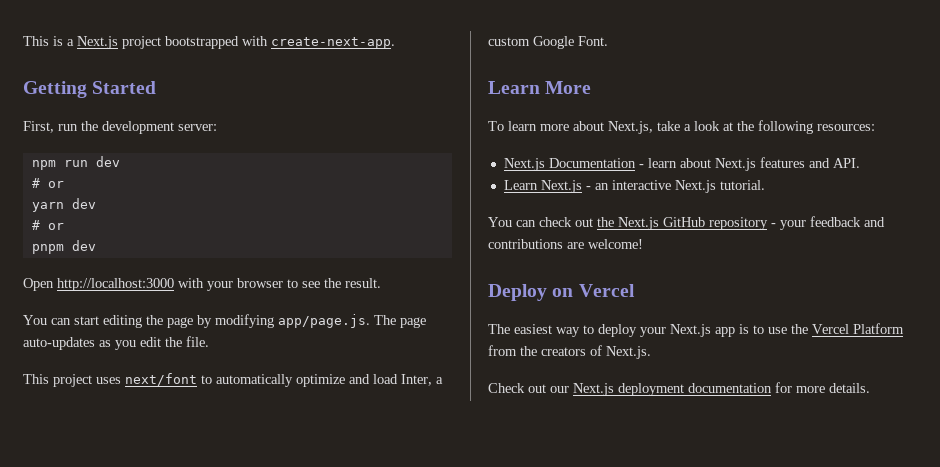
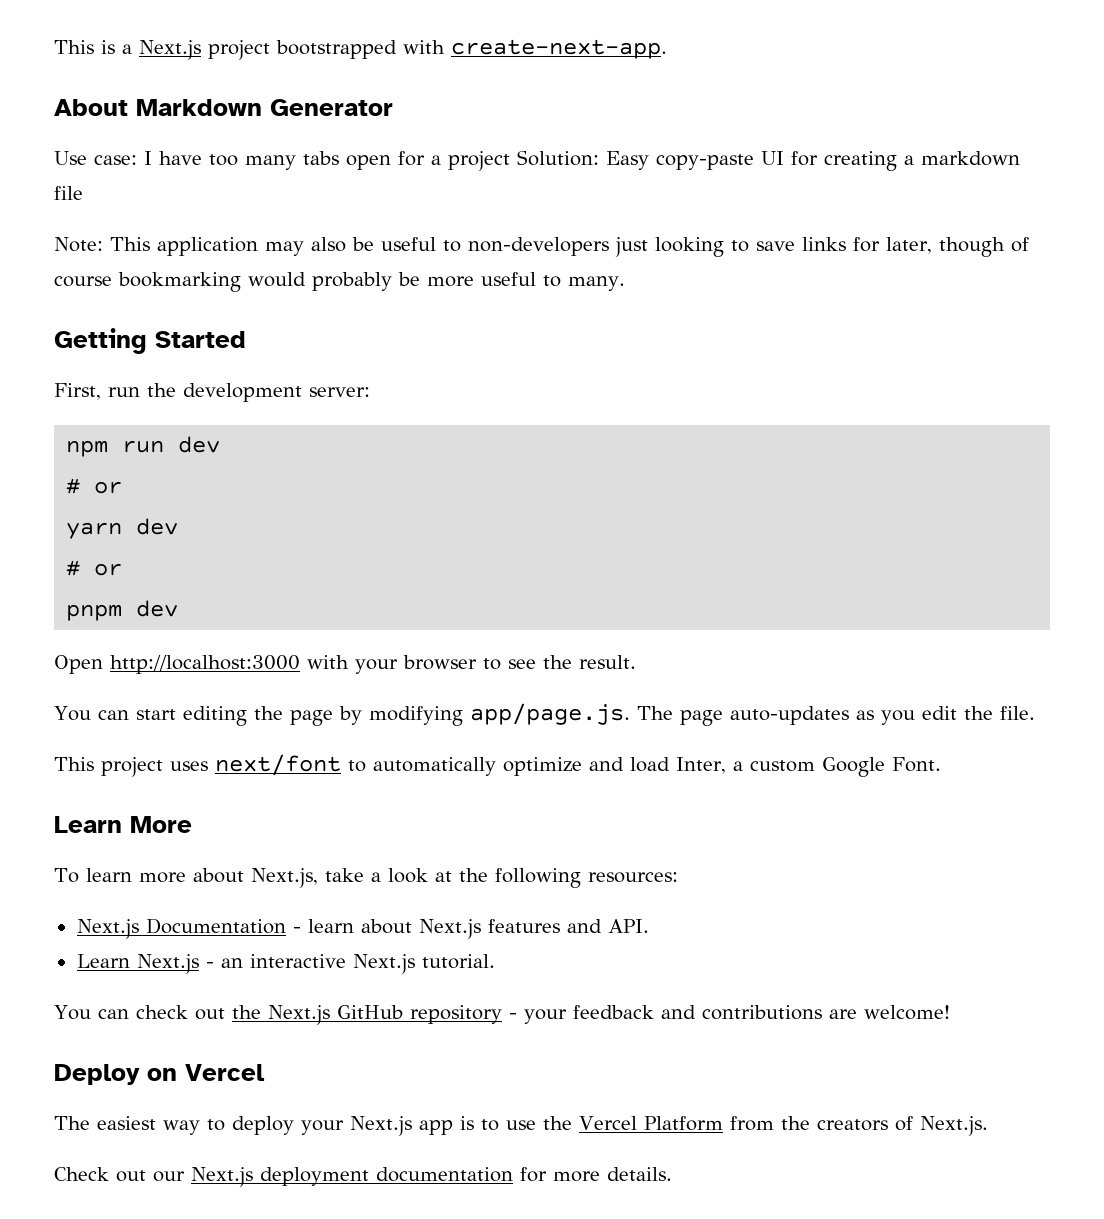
(395, 43) none -> [54,99,393,116] [54,150,1020,171] [54,186,83,200] [54,237,1029,257] [54,272,625,292] // About Markdown Generator // Use case: I have too many tabs open for a project Solution: Easy copy-paste UI for creating a markdown file // Note: This application may also be useful to non-developers just looking to save links for later, though of course bookmarking would probably be more useful to many.

